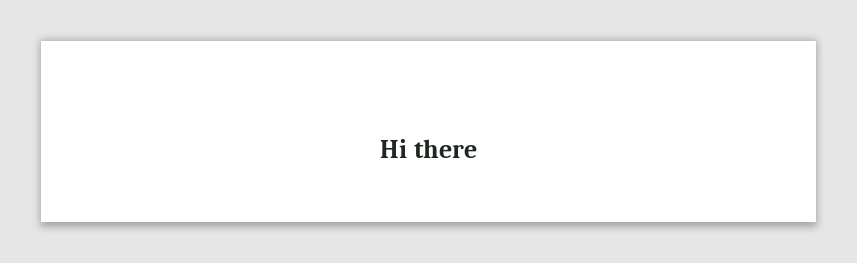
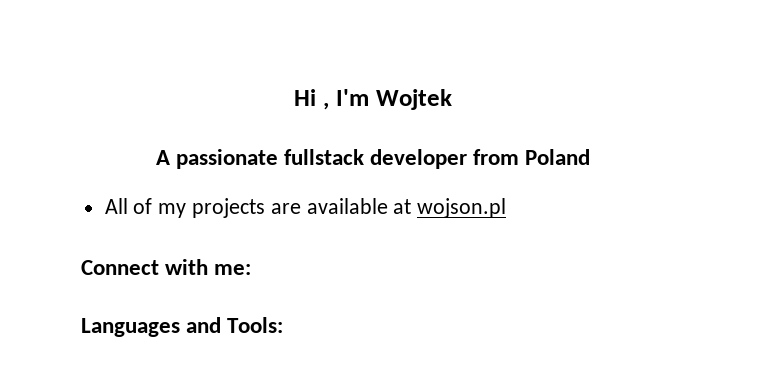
[414,139,478,158] there -> [323,89,452,110] [155,149,591,169] [104,198,507,218] [81,259,252,275] [81,317,284,337] , I'm Wojtek // A passionate fullstack developer from Poland // All of my projects are available at wojson.pl // Connect with me: // Languages and Tools:

